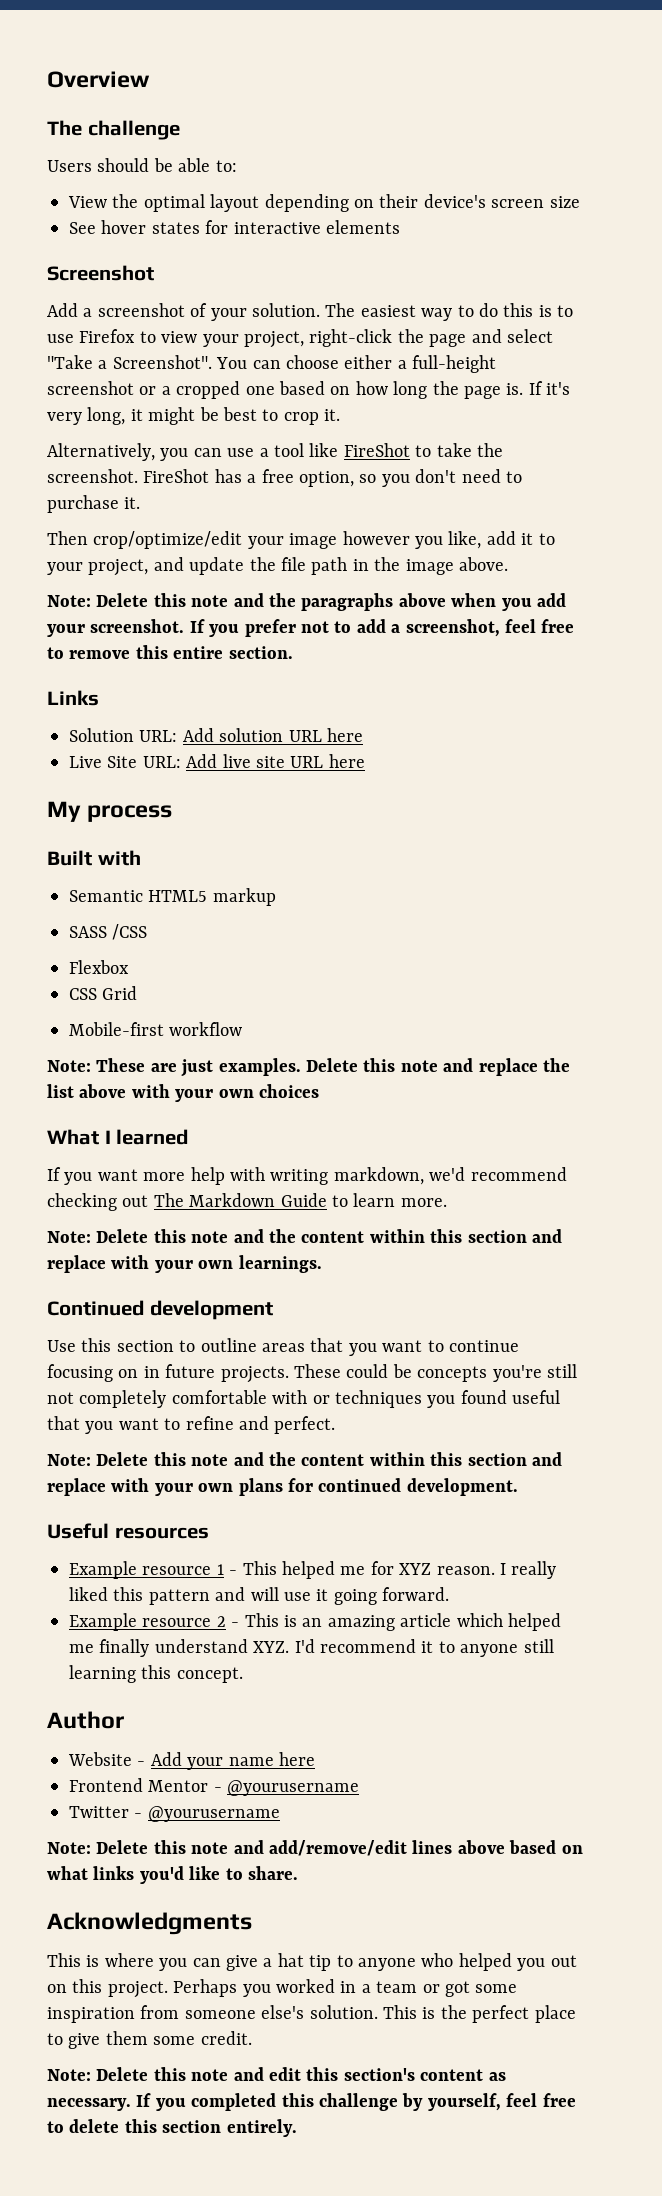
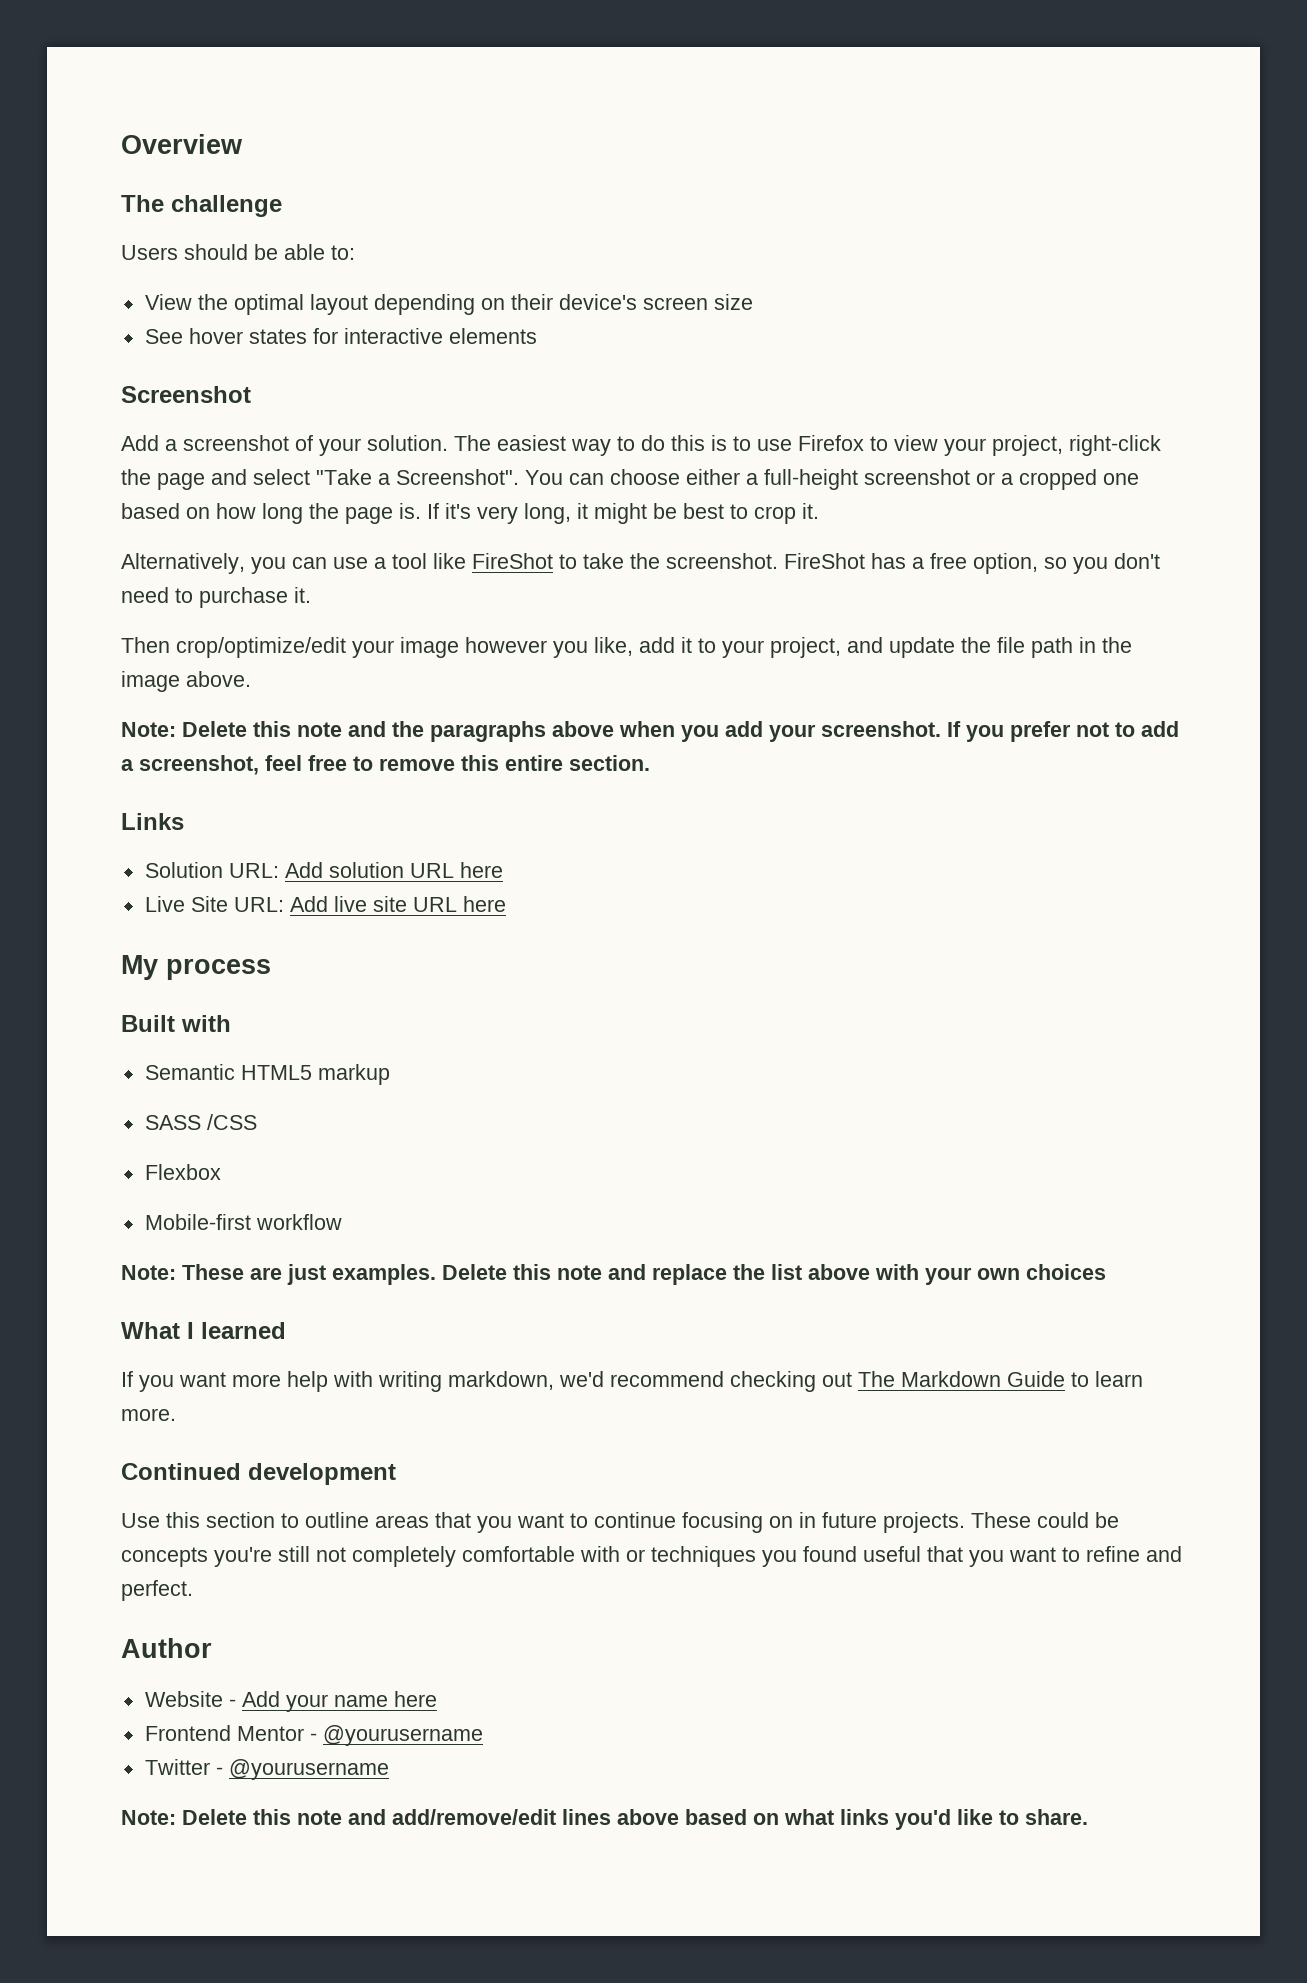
[69,986,138,1000] // CSS Grid -> (221, 1172) none
[47,1229,562,1243] [47,1255,322,1273] // Note: Delete this note and the content within this section and replace with your own learnings. -> (176, 1414) none
[47,1452,562,1466] [47,1478,518,1496] [47,1523,209,1539] [69,1561,557,1579] [69,1587,450,1605] [69,1613,561,1631] [69,1639,554,1657] [69,1665,243,1683] // Note: Delete this note and the content within this section and replace with your own plans for continued development. // Useful resources // Example resource 1 - This helped me for XYZ reason. I really liked this pattern and will use it going forward. // Example resource 2 - This is an amazing article which helped me finally understand XYZ. I'd recommend it to anyone still learning this concept. -> (193, 1590) none
[47,1912,252,1935] [47,1953,577,1971] [47,1979,518,1998] [47,2005,576,2023] [47,2031,252,2049] [47,2067,506,2081] [47,2093,576,2111] [47,2119,297,2137] // Acknowledgments // This is where you can give a hat tip to anyone who helped you out on this project. Perhaps you worked in a team or got some inspiration from someone else's solution. This is the perfect place to give them some credit. // Note: Delete this note and edit this section's content as necessary. If you completed this challenge by yourself, feel free to delete this section entirely. -> (1088, 1817) none

